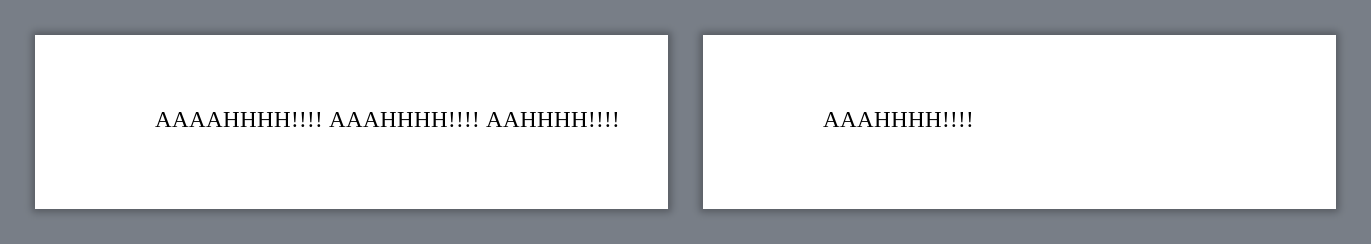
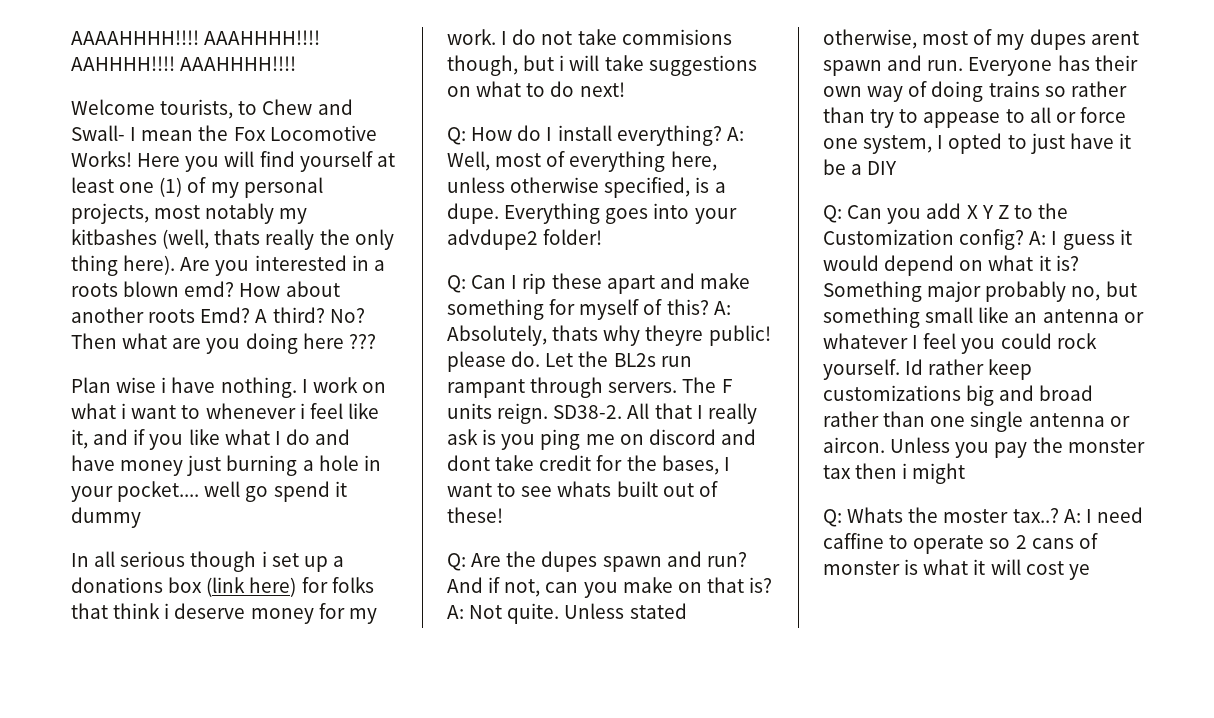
(974, 119) none -> [71,99,353,119] [71,125,377,141] [71,151,395,172] [71,177,323,198] [71,203,308,224] [71,229,394,250] [71,255,385,276] [71,281,340,297] [71,307,365,323] [71,333,376,354] [71,377,386,398] [71,403,379,419] [71,429,351,450] [71,455,381,476] [71,481,347,502] [71,507,141,528] [71,551,344,572] [71,577,374,597] [71,603,377,624] [447,29,732,45] [447,55,757,76] [447,81,625,97] [447,125,744,146] [447,151,717,172] [447,177,726,198] [447,203,737,224] [447,229,603,250] [447,273,750,294] [447,299,731,320] [447,325,771,346] [447,351,692,372] [447,377,732,398] [447,403,757,424] [447,429,756,450] [447,455,730,475] [447,481,718,497] [447,507,503,523] [447,551,747,572] [447,577,773,598] [447,603,687,624] [823,29,1139,50] [823,55,1138,76] [823,81,1127,102] [823,107,1126,128] [823,133,1131,154] [823,159,898,175] [823,203,1069,224] [823,229,1132,250] [823,255,1079,276] [823,281,1137,302] [823,307,1144,328] [823,333,1097,354] [823,359,1033,380] [823,385,1094,406] [823,411,1130,432] [823,437,1145,458] [823,463,966,484] [823,507,1143,527] [823,533,1098,554] [823,559,1090,580] // Welcome tourists, to Chew and Swall- I mean the Fox Locomotive Works! Here you will find yourself at least one (1) of my personal projects, most notably my kitbashes (well, thats really the only thing here). Are you interested in a roots blown emd? How about another roots Emd? A third? No? Then what are you doing here ??? // Plan wise i have nothing. I work on what i want to whenever i feel like it, and if you like what I do and have money just burning a hole in your pocket.... well go spend it dummy // In all serious though i set up a donations box (link here) for folks that think i deserve money for my work. I do not take commisions though, but i will take suggestions on what to do next! // Q: How do I install everything? A: Well, most of everything here, unless otherwise specified, is a dupe. Everything goes into your advdupe2 folder! // Q: Can I rip these apart and make something for myself of this? A: Absolutely, thats why theyre public! please do. Let the BL2s run rampant through servers. The F units reign. SD38-2. All that I really ask is you ping me on discord and dont take credit for the bases, I want to see whats built out of these! // Q: Are the dupes spawn and run? And if not, can you make on that is? A: Not quite. Unless stated otherwise, most of my dupes arent spawn and run. Everyone has their own way of doing trains so rather than try to appease to all or force one system, I opted to just have it be a DIY // Q: Can you add X Y Z to the Customization config? A: I guess it would depend on what it is? Something major probably no, but something small like an antenna or whatever I feel you could rock yourself. Id rather keep customizations big and broad rather than one single antenna or aircon. Unless you pay the monster tax then i might // Q: Whats the moster tax..? A: I need caffine to operate so 2 cans of monster is what it will cost ye

